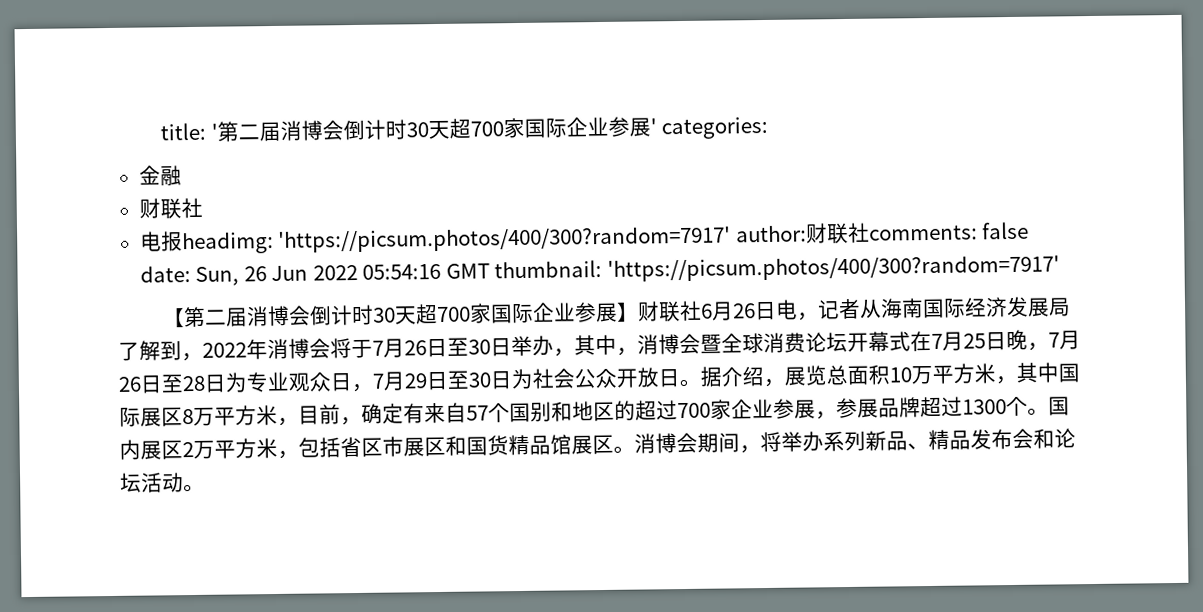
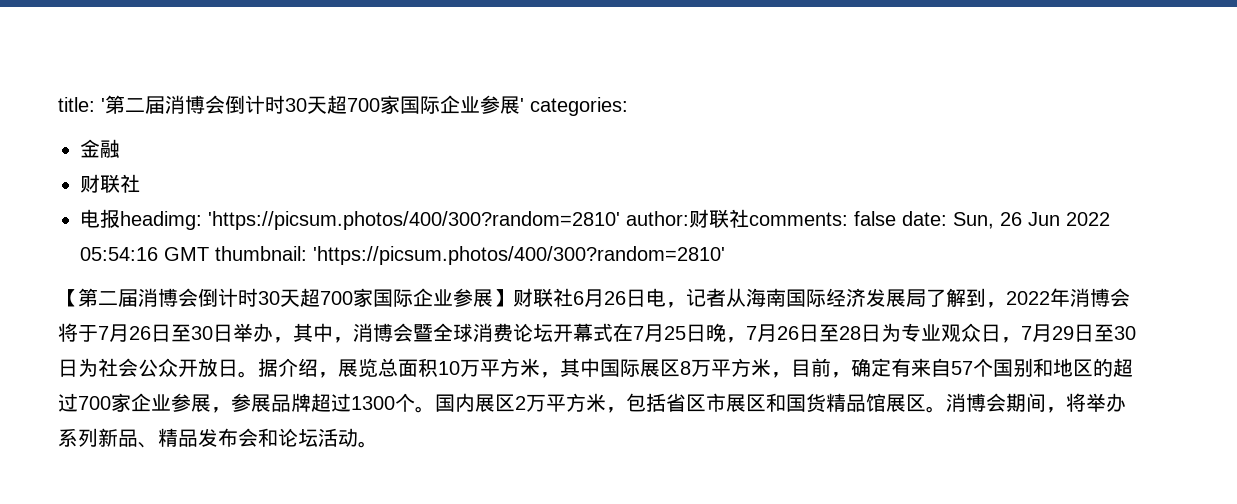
[278,226,732,253] 'https://picsum.photos/400/300?random=7917' -> [208,211,620,230] 'https://picsum.photos/400/300?random=2810'
[606,255,1060,282] 'https://picsum.photos/400/300?random=7917' -> [313,246,725,265] 'https://picsum.photos/400/300?random=2810'

